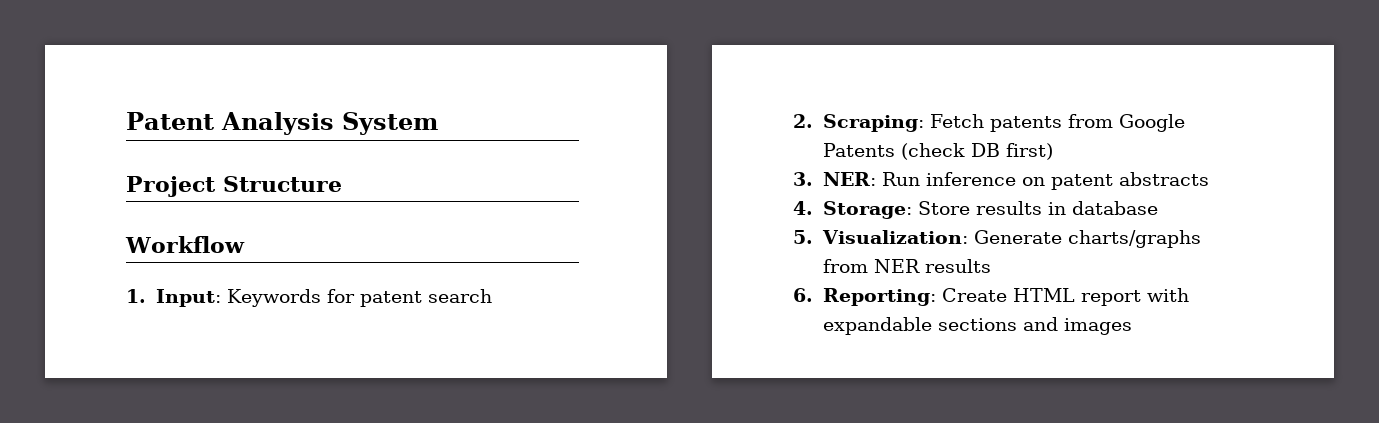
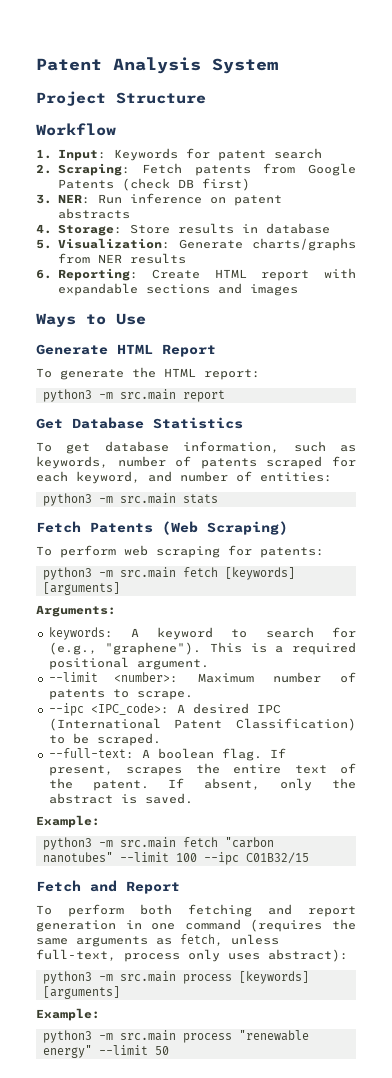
(1132, 326) none -> [36,313,146,327] [36,344,216,357] [36,367,260,380] [42,389,225,402] [36,417,243,429] [36,441,356,454] [36,456,356,469] [36,471,332,484] [42,493,218,506] [36,521,288,535] [36,545,324,558] [42,567,295,580] [42,582,120,595] [36,605,116,617] [48,627,356,640] [48,642,357,655] [48,657,209,670] [48,672,356,683] [48,689,193,700] [48,703,281,716] [48,718,356,731] [48,733,161,746] [48,748,286,761] [48,763,357,776] [48,778,356,791] [48,793,193,804] [36,815,100,828] [42,837,274,850] [42,852,309,865] [36,880,180,894] [36,904,356,917] [36,919,356,932] [36,934,279,947] [36,949,348,962] [42,971,309,984] [42,986,120,999] [36,1008,100,1021] [42,1030,309,1043] [42,1045,169,1058] // Ways to Use // Generate HTML Report // To generate the HTML report: // python3 -m src.main report // Get Database Statistics // To get database information, such as keywords, number of patents scraped for each keyword, and number of entities: // python3 -m src.main stats // Fetch Patents (Web Scraping) // To perform web scraping for patents: // python3 -m src.main fetch [keywords] [arguments] // Arguments: // keywords: A keyword to search for (e.g., "graphene"). This is a required positional argument. // --limit <number>: Maximum number of patents to scrape. // --ipc <IPC_code>: A desired IPC (International Patent Classification) to be scraped. // --full-text: A boolean flag. If present, scrapes the entire text of the patent. If absent, only the abstract is saved. // Example: // python3 -m src.main fetch "carbon nanotubes" --limit 100 --ipc C01B32/15 // Fetch and Report // To perform both fetching and report generation in one command (requires the same arguments as fetch, unless full-text, process only uses abstract): // python3 -m src.main process [keywords] [arguments] // Example: // python3 -m src.main process "renewable energy" --limit 50

